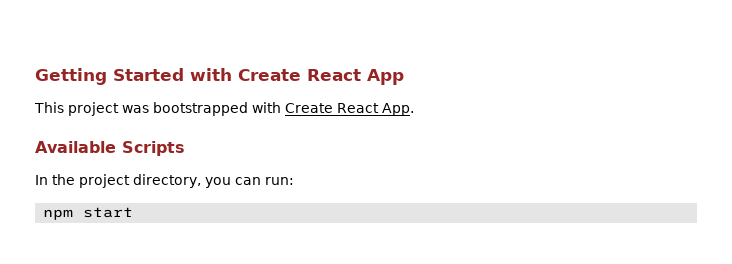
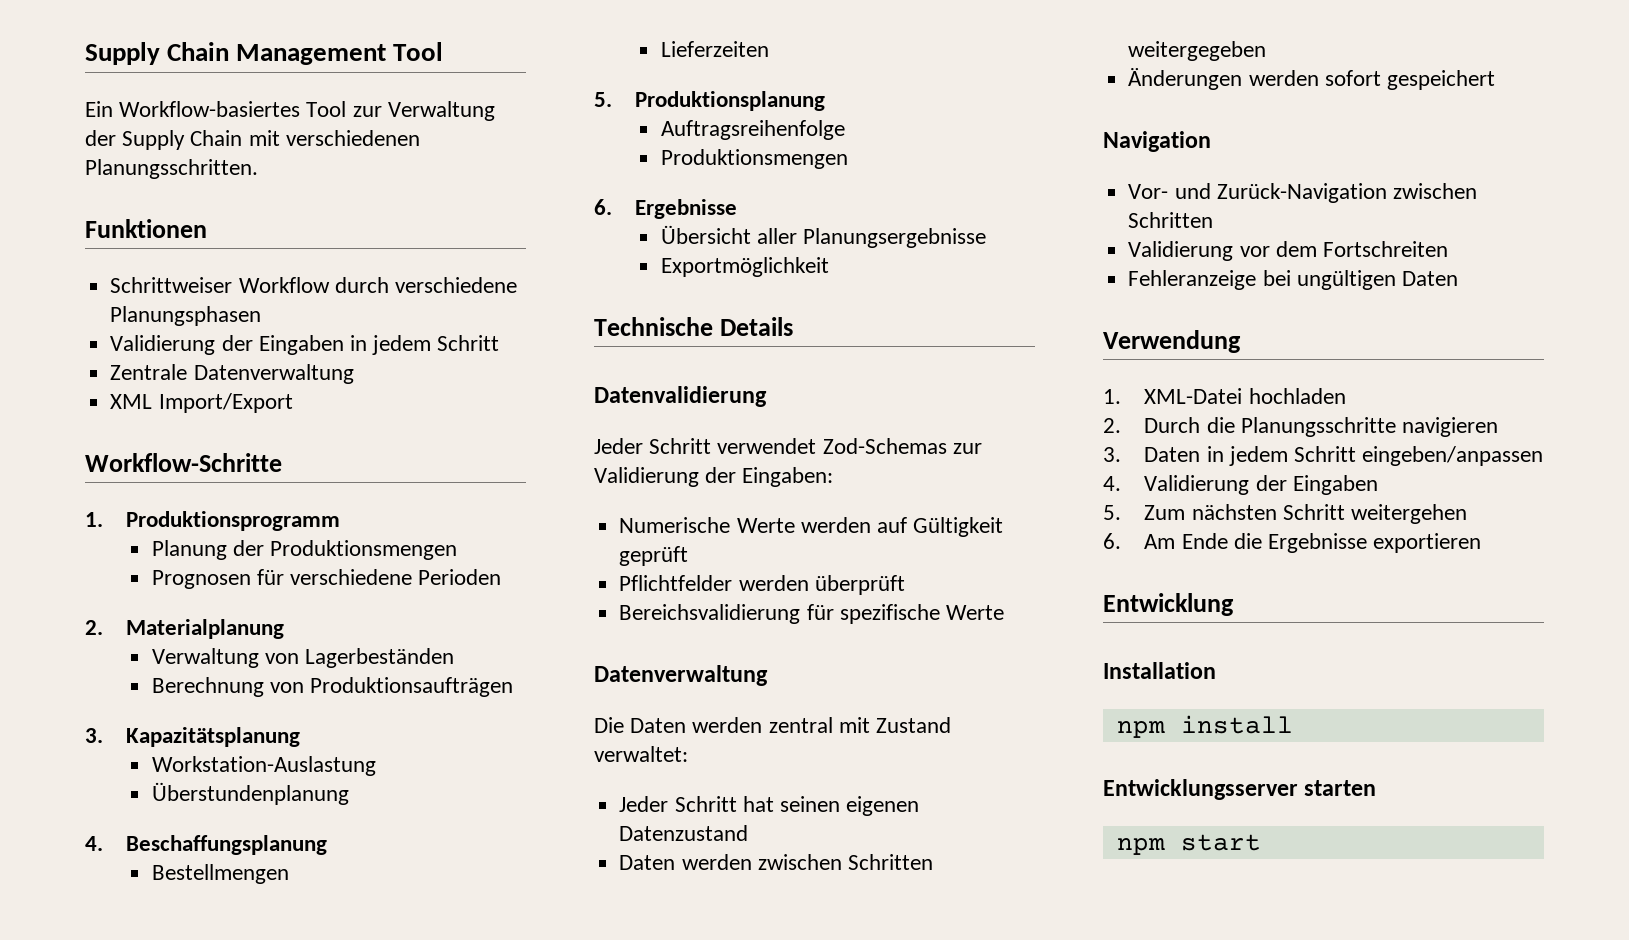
[35,68,404,85] [34,102,414,116] [35,141,185,156] [35,174,294,188] Getting Started with Create React App // This project was bootstrapped with Create React App. // Available Scripts // In the project directory, you can run: -> [85,42,444,65] [85,101,495,121] [85,130,420,150] [85,159,258,179] [85,219,207,238] [110,277,517,293] [110,306,262,326] [110,335,500,355] [110,364,354,384] [110,393,293,413] [85,453,282,472] [85,511,341,531] [151,540,458,560] [151,569,502,589] [85,619,285,639] [151,648,455,668] [151,677,514,697] [85,727,301,747] [151,756,376,776] [151,782,349,805] [85,835,328,855] [151,864,289,884] [660,41,769,57] [594,91,826,111] [660,120,845,140] [660,149,848,169] [594,199,738,219] [660,225,987,248] [660,257,829,277] [594,317,793,336] [594,386,767,407] [594,438,982,454] [594,467,834,487] [619,517,1004,537] [619,546,689,566] [619,575,905,595] [619,604,1004,624] [594,665,768,686] [594,717,952,733] [594,746,688,762] [619,796,920,816] [619,825,749,841] [619,854,933,870] [1128,41,1267,61] [1128,68,1495,90] [1103,131,1211,152] [1128,183,1477,203] [1128,212,1214,228] [1128,241,1448,261] [1128,270,1458,290] [1103,330,1241,353] [1103,388,1346,404] [1103,417,1498,437] [1103,446,1544,466] [1103,475,1378,495] [1103,504,1467,524] [1103,533,1482,553] [1103,593,1234,616] [1103,662,1216,679] [1116,715,1293,738] [1103,779,1377,800] Supply Chain Management Tool // Ein Workflow-basiertes Tool zur Verwaltung der Supply Chain mit verschiedenen Planungsschritten. // Funktionen // Schrittweiser Workflow durch verschiedene Planungsphasen // Validierung der Eingaben in jedem Schritt // Zentrale Datenverwaltung // XML Import/Export // Workflow-Schritte // 1. Produktionsprogramm // Planung der Produktionsmengen // Prognosen für verschiedene Perioden // 2. Materialplanung // Verwaltung von Lagerbeständen // Berechnung von Produktionsaufträgen // 3. Kapazitätsplanung // Workstation-Auslastung // Überstundenplanung // 4. Beschaffungsplanung // Bestellmengen // Lieferzeiten // 5. Produktionsplanung // Auftragsreihenfolge // Produktionsmengen // 6. Ergebnisse // Übersicht aller Planungsergebnisse // Exportmöglichkeit // Technische Details // Datenvalidierung // Jeder Schritt verwendet Zod-Schemas zur Validierung der Eingaben: // Numerische Werte werden auf Gültigkeit geprüft // Pflichtfelder werden überprüft // Bereichsvalidierung für spezifische Werte // Datenverwaltung // Die Daten werden zentral mit Zustand verwaltet: // Jeder Schritt hat seinen eigenen Datenzustand // Daten werden zwischen Schritten weitergegeben // Änderungen werden sofort gespeichert // Navigation // Vor- und Zurück-Navigation zwischen Schritten // Validierung vor dem Fortschreiten // Fehleranzeige bei ungültigen Daten // Verwendung // 1. XML-Datei hochladen // 2. Durch die Planungsschritte navigieren // 3. Daten in jedem Schritt eingeben/anpassen // 4. Validierung der Eingaben // 5. Zum nächsten Schritt weitergehen // 6. Am Ende die Ergebnisse exportieren // Entwicklung // Installation // npm install // Entwicklungsserver starten

